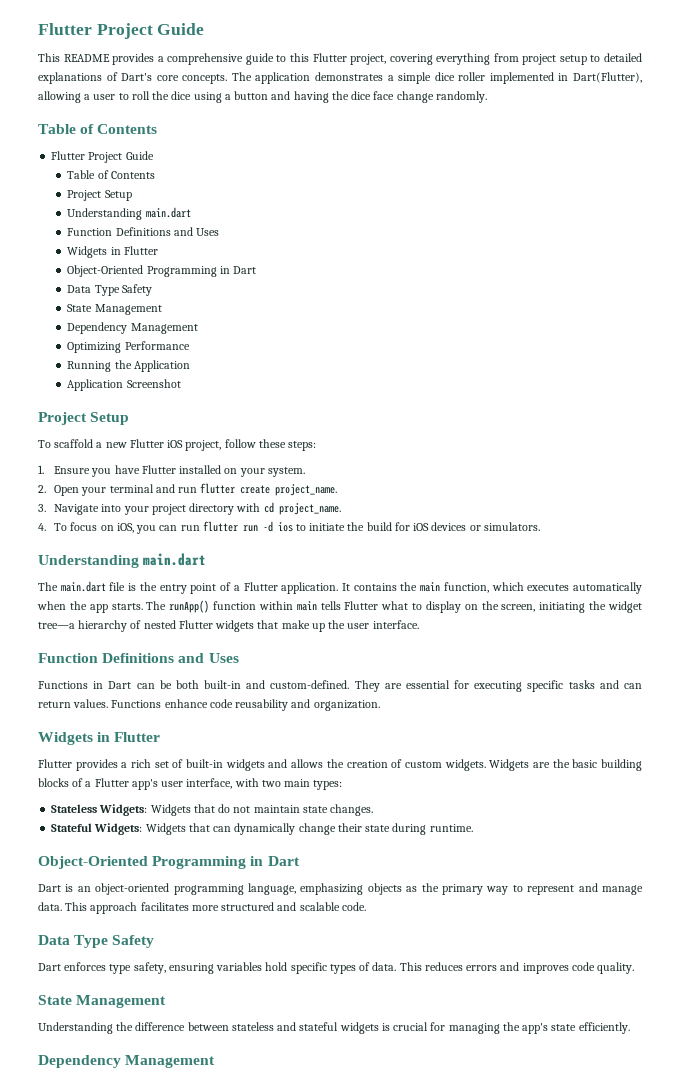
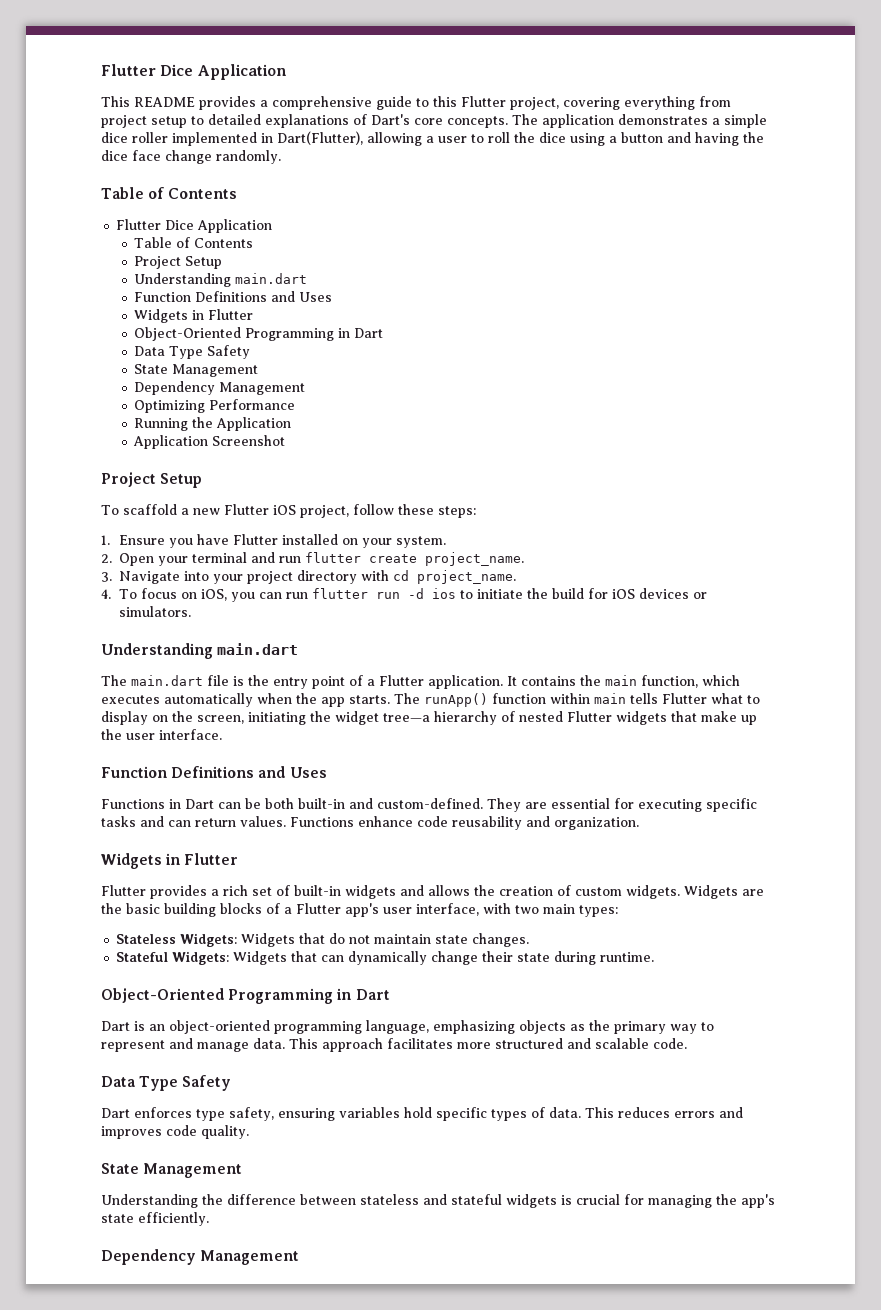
[38,23,205,39] Flutter Project Guide -> [101,64,287,80] Flutter Dice Application
[88,151,154,163] Project Guide -> [165,219,273,233] Dice Application

